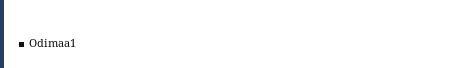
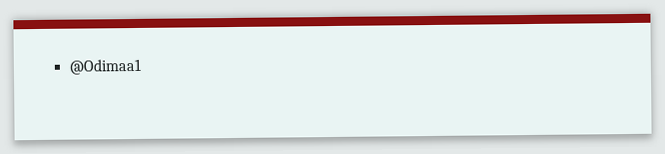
[29,39,77,47] Odimaa1 -> [68,58,141,75] @Odimaa1

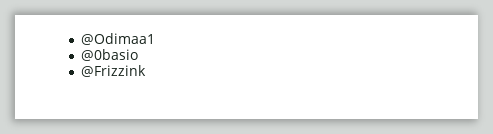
(141, 66) none -> [80,49,138,61] [80,65,146,77] // @0basio // @Frizzink

